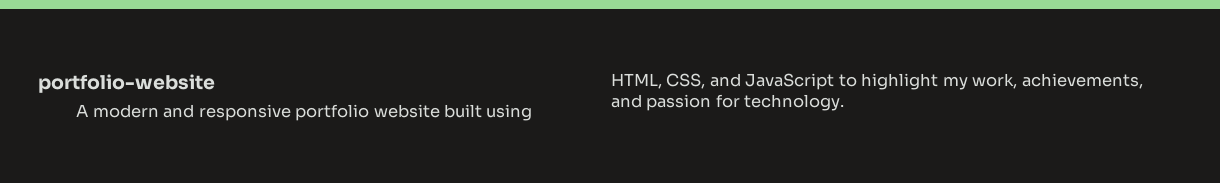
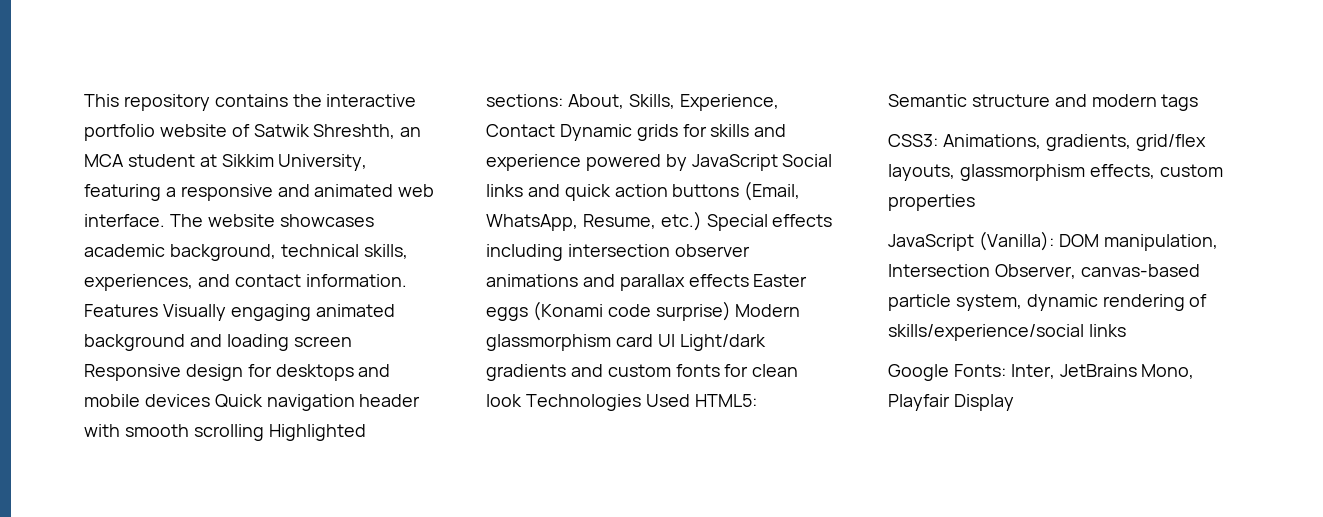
[38,74,215,93] [76,104,533,121] [611,73,1143,90] [611,94,845,111] portfolio-website // A modern and responsive portfolio website built using HTML, CSS, and JavaScript to highlight my work, achievements, and passion for technology. -> [84,94,417,111] [84,124,422,141] [84,154,368,171] [84,184,435,201] [84,214,374,227] [84,244,408,261] [84,274,407,291] [84,304,395,321] [84,334,352,351] [84,364,391,381] [84,394,421,411] [84,424,366,441] [486,94,779,111] [486,124,787,141] [486,154,833,171] [486,181,801,201] [486,211,833,231] [486,244,750,261] [486,274,808,291] [486,301,801,321] [486,334,766,351] [486,364,799,381] [486,394,757,411] [888,94,1199,111] [888,134,1206,151] [888,164,1223,181] [888,194,975,211] [888,231,1218,251] [888,264,1200,279] [888,294,1208,311] [888,324,1126,341] [888,364,1195,381] [888,394,1014,411] This repository contains the interactive portfolio website of Satwik Shreshth, an MCA student at Sikkim University, featuring a responsive and animated web interface. The website showcases academic background, technical skills, experiences, and contact information. Features Visually engaging animated background and loading screen Responsive design for desktops and mobile devices Quick navigation header with smooth scrolling Highlighted sections: About, Skills, Experience, Contact Dynamic grids for skills and experience powered by JavaScript Social links and quick action buttons (Email, WhatsApp, Resume, etc.) Special effects including intersection observer animations and parallax effects Easter eggs (Konami code surprise) Modern glassmorphism card UI Light/dark gradients and custom fonts for clean look Technologies Used HTML5: Semantic structure and modern tags // CSS3: Animations, gradients, grid/flex layouts, glassmorphism effects, custom properties // JavaScript (Vanilla): DOM manipulation, Intersection Observer, canvas-based particle system, dynamic rendering of skills/experience/social links // Google Fonts: Inter, JetBrains Mono, Playfair Display

